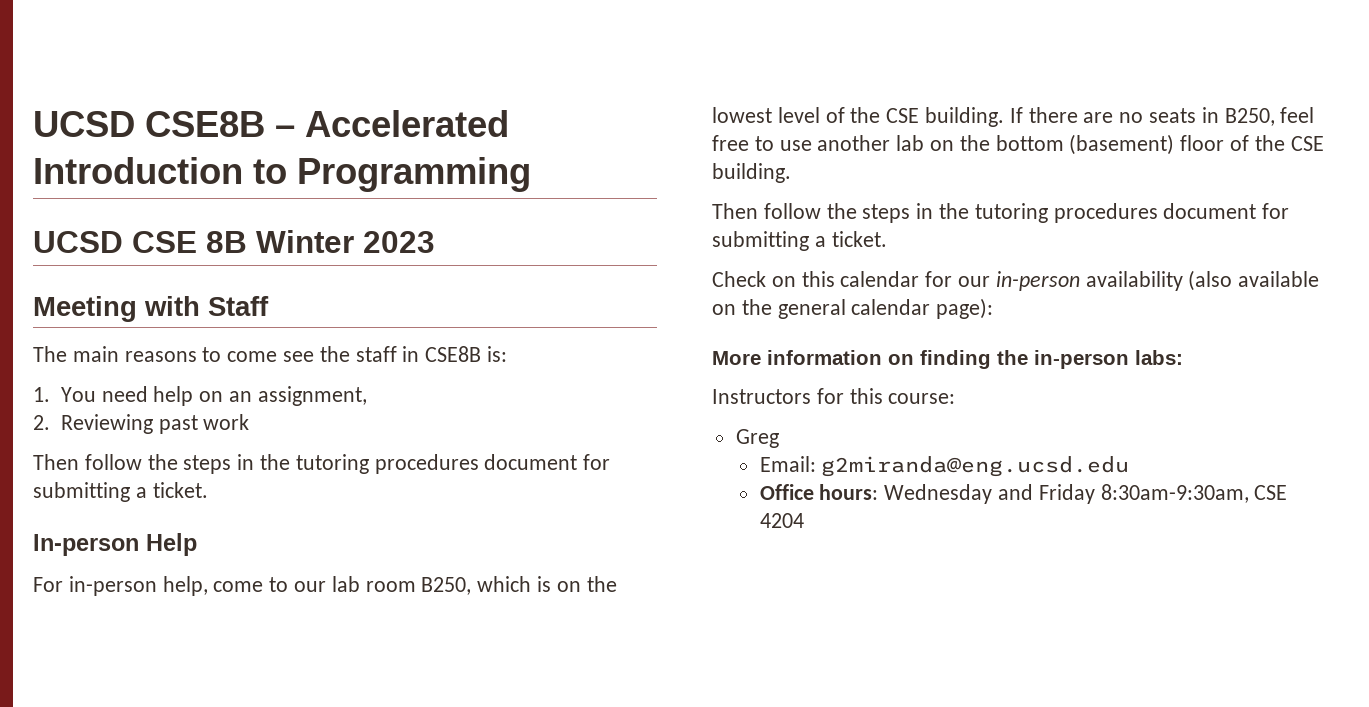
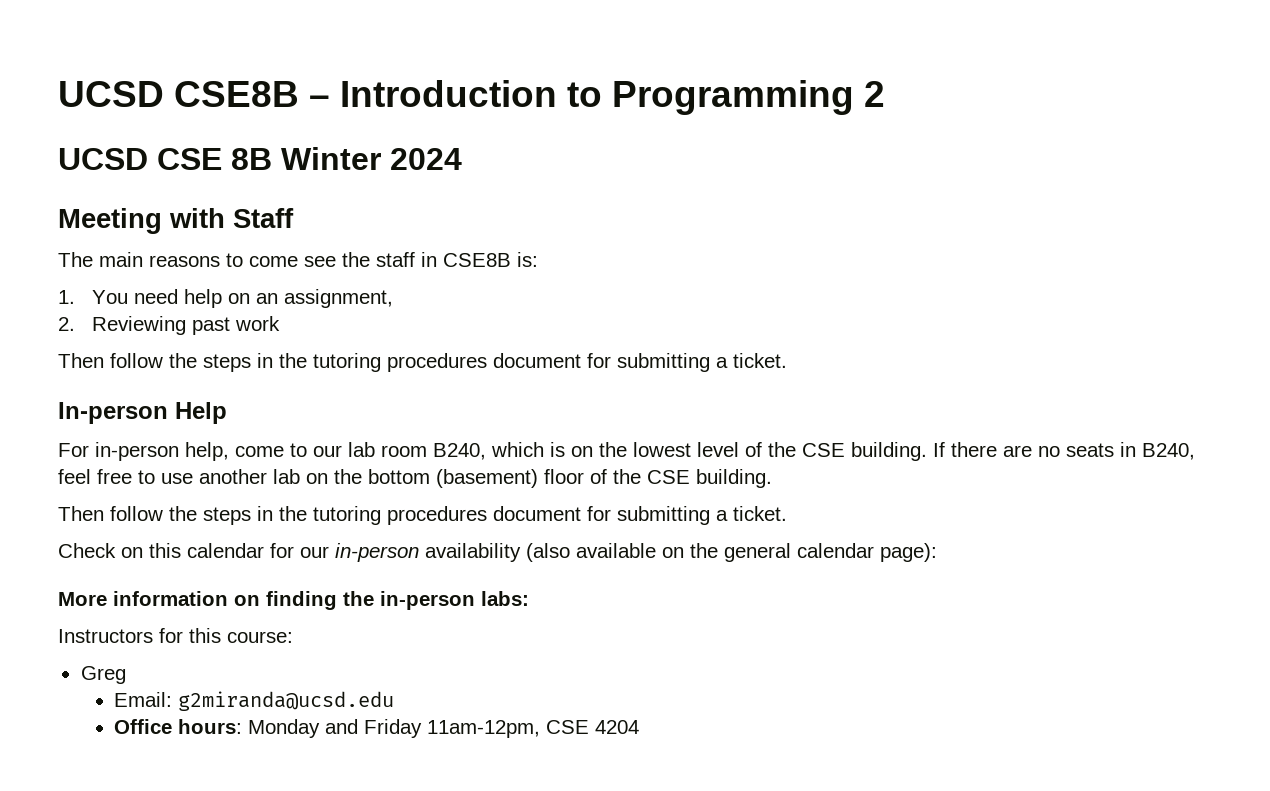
[305,110,509,137] Accelerated -> (330, 101) none
(531, 174) none -> [864,81,885,107] 2
[363,231,435,253] 2023 -> [390,148,462,170] 2024
[421,577,472,595] B250, -> [433,443,486,460] B240,
[1224,108,1275,126] B250, -> [1142,443,1195,460] B240,
[821,456,1130,477] g2miranda@eng.ucsd.edu -> [178,691,395,711] g2miranda@ucsd.edu
[884,484,993,504] Wednesday -> [248,719,321,738] Monday
[1100,484,1249,503] 8:30am-9:30am, -> [427,720,541,738] 11am-12pm,

